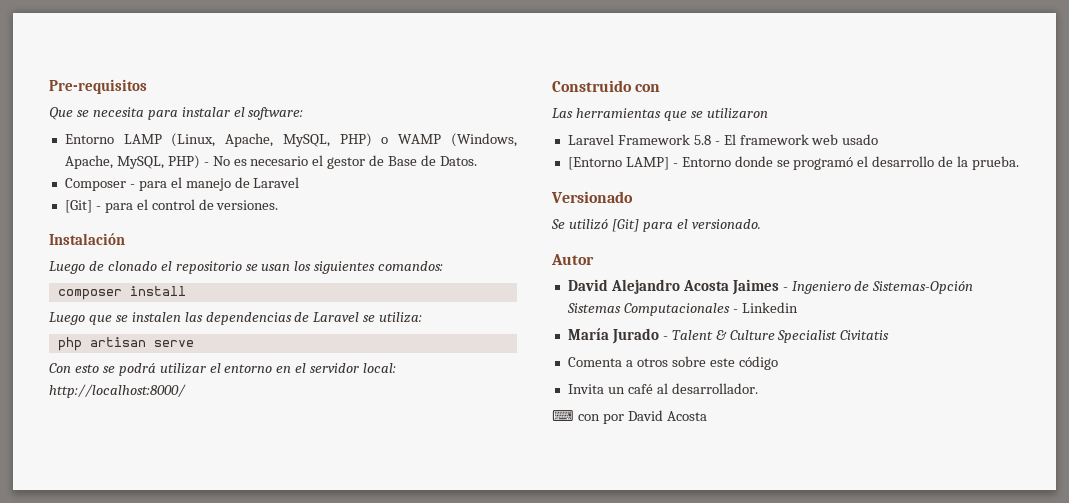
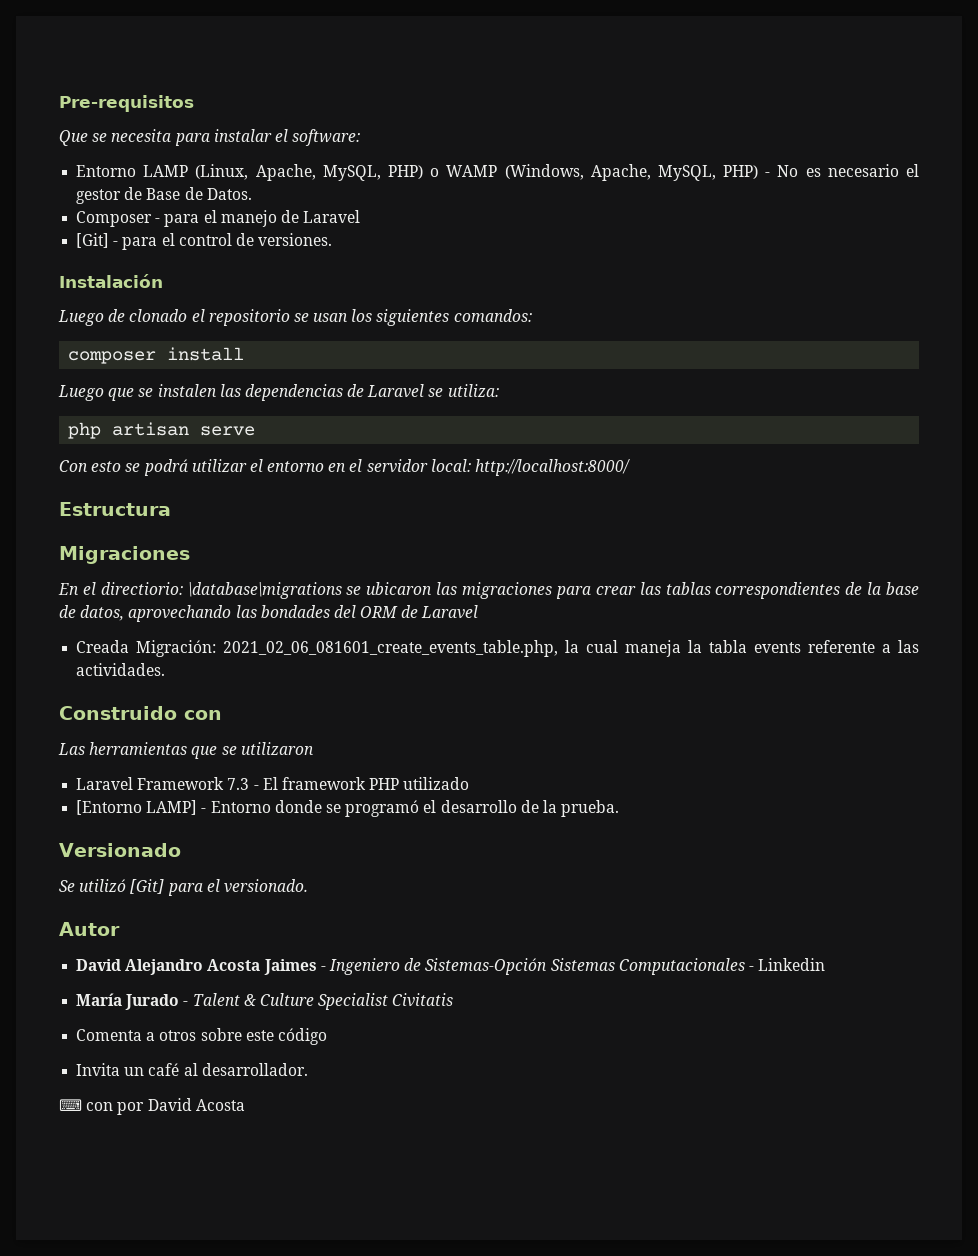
(186, 391) none -> [59,502,171,516] [59,546,190,564] [58,582,920,599] [59,605,479,622] [76,640,919,657] [76,663,166,676] // Estructura // Migraciones // En el directiorio: \database\migrations se ubicaron las migraciones para crear las tablas correspondientes de la base de datos, aprovechando las bondades del ORM de Laravel // Creada Migración: 2021_02_06_081601_create_events_table.php, la cual maneja la tabla events referente a las actividades.
[693,135,711,145] 5.8 -> [227,778,250,790] 7.3
[811,134,879,145] web usado -> [369,777,470,790] PHP utilizado

